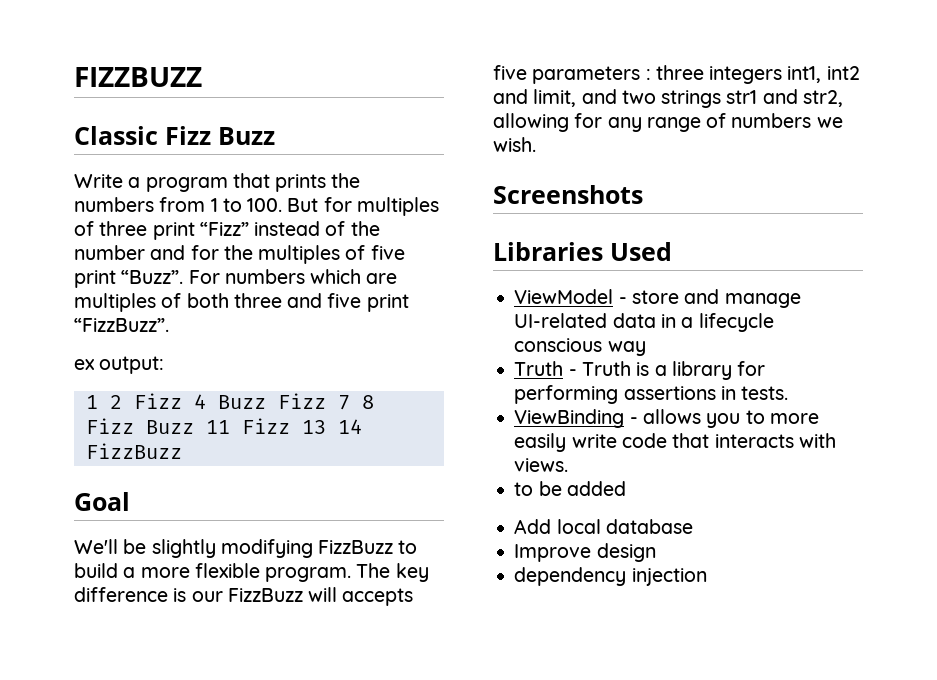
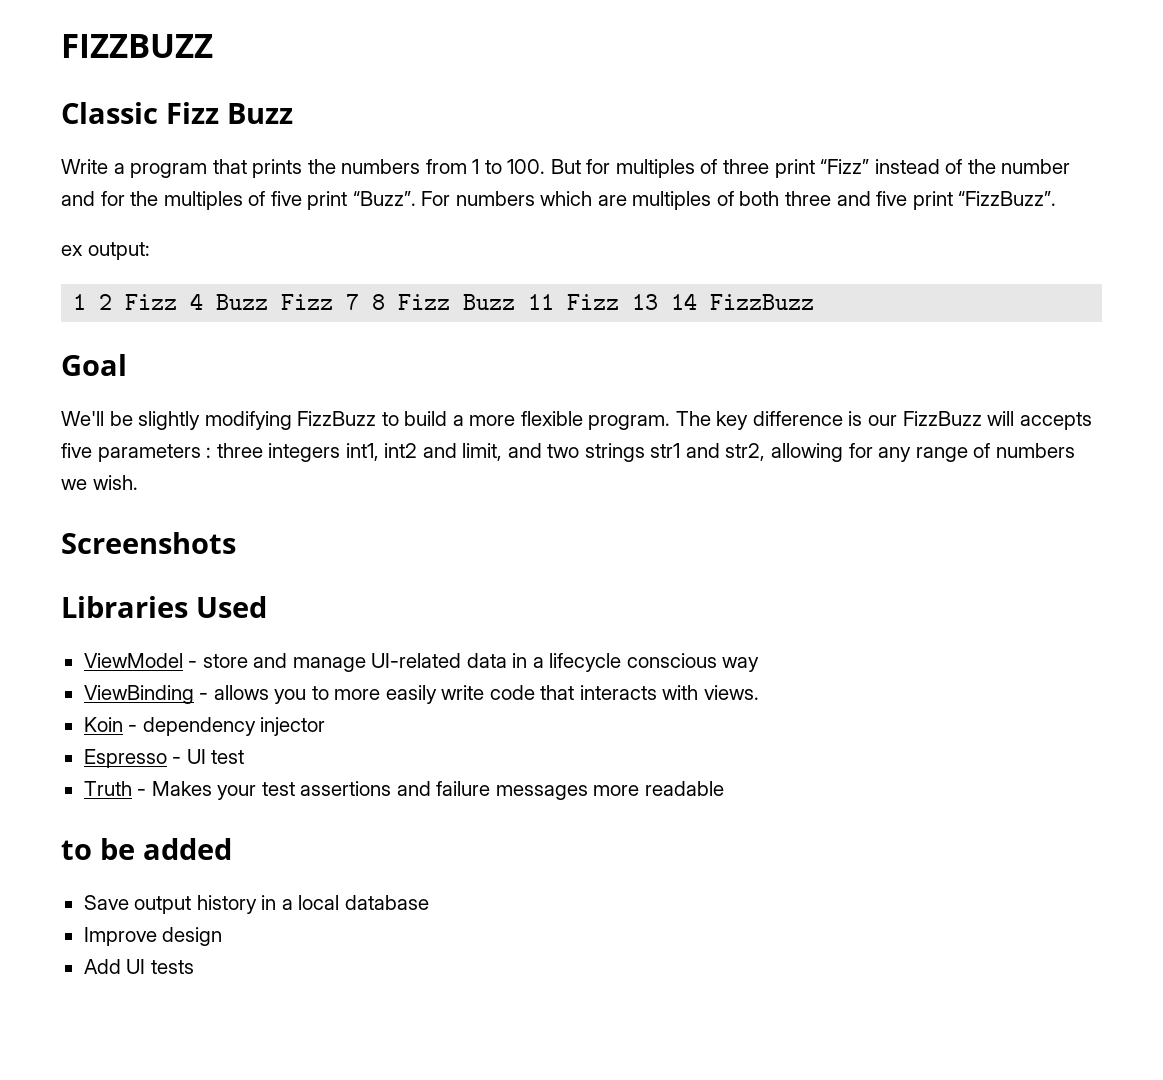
[514,361,766,380] [514,385,789,404] // Truth - Truth is a library for performing assertions in tests. -> (760, 664) none
[514,481,626,496] [514,519,552,534] to be added // Add -> [83,717,326,736] [83,749,245,768] [83,781,724,800] [61,838,232,860] [83,895,293,914] Koin - dependency injector // Espresso - UI test // Truth - Makes your test assertions and failure messages more readable // to be added // Save output history in a
[514,567,707,586] dependency injection -> [83,959,194,974] Add UI tests

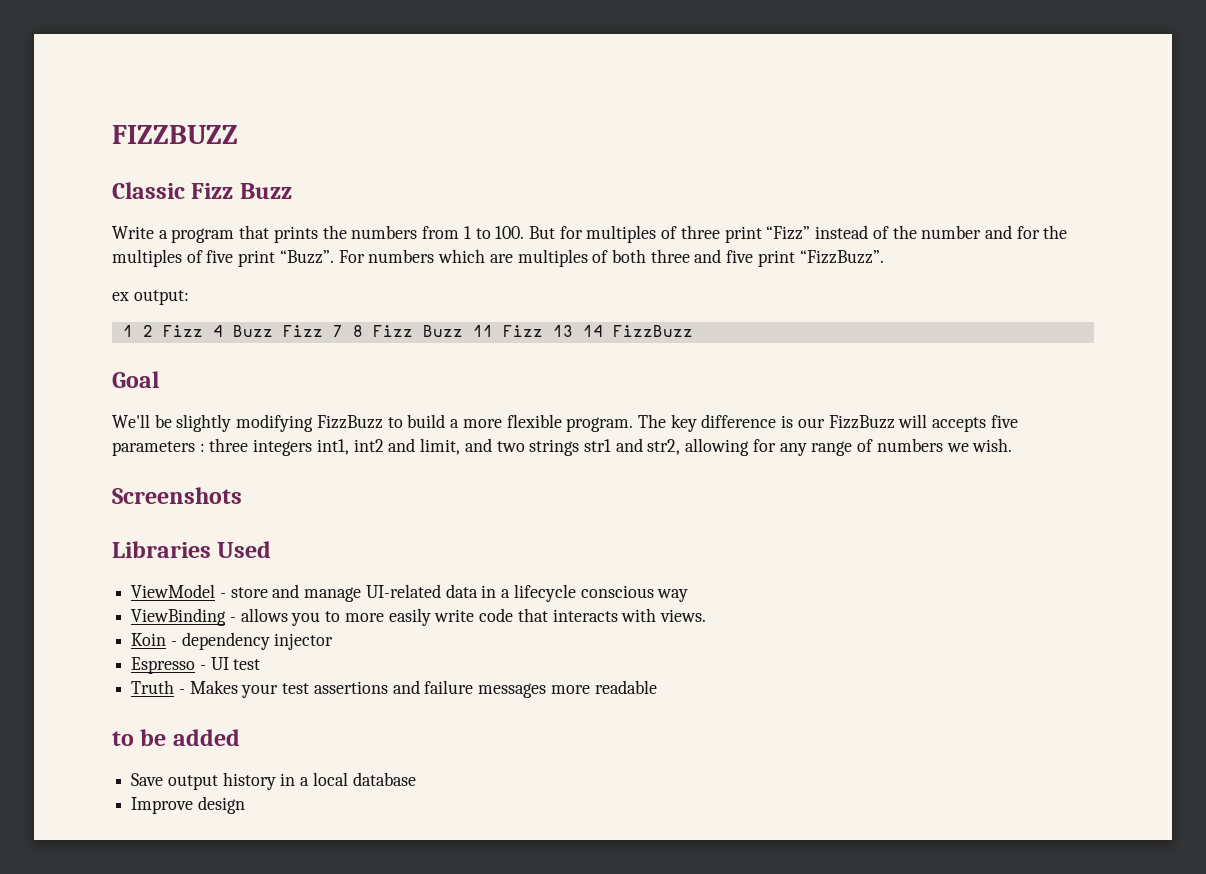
[83,959,194,974] // Add UI tests -> (245, 805) none

